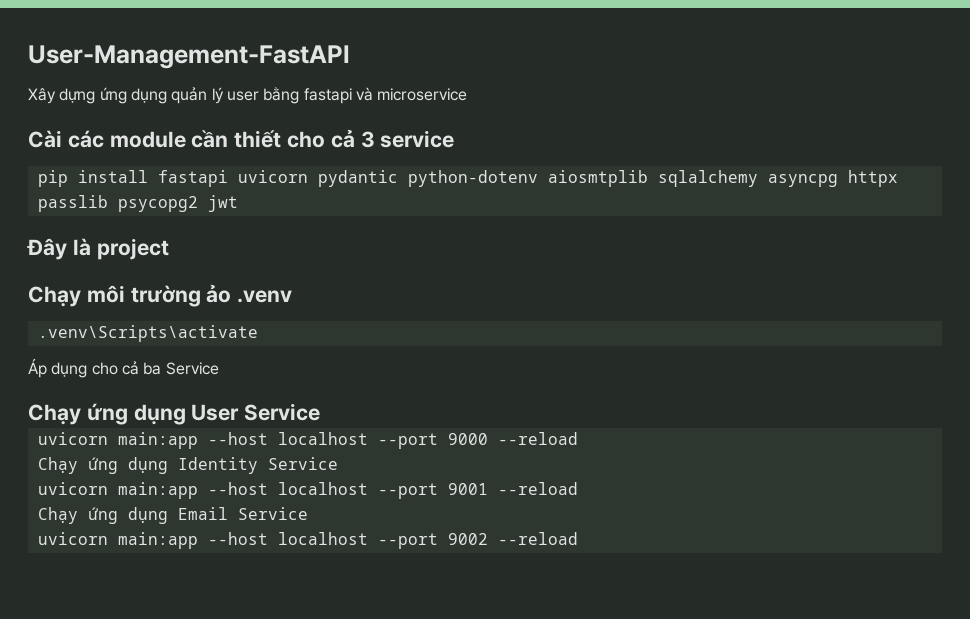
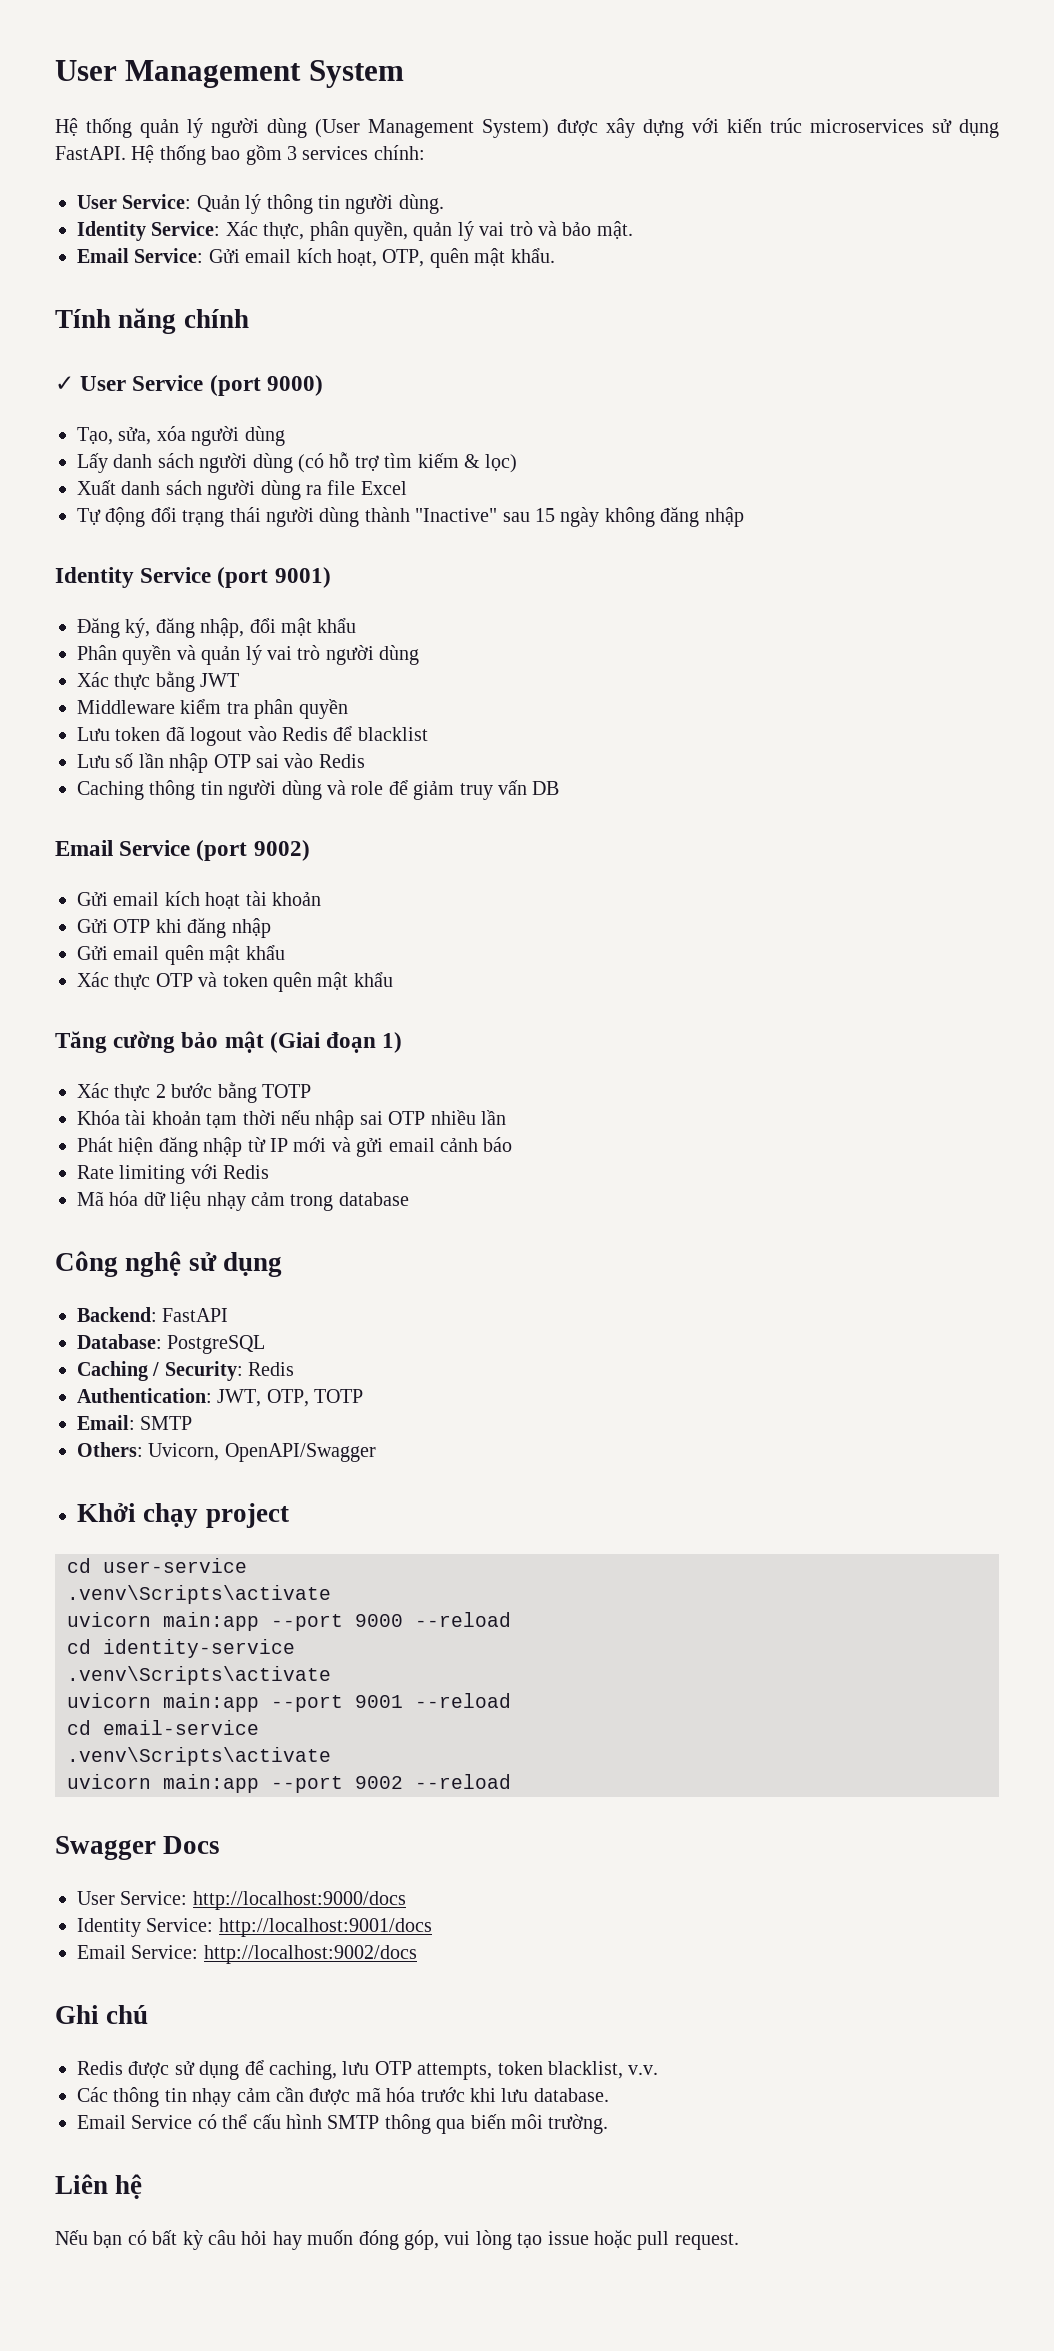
[28,45,350,69] [28,87,468,104] [28,129,455,148] [37,170,898,187] [37,195,238,212] [27,238,169,260] [28,284,293,307] [37,325,258,342] [28,358,219,378] [28,403,321,425] [37,432,368,449] User-Management-FastAPI // Xây dựng ứng dụng quản lý user bằng fastapi và microservice // Cài các module cần thiết cho cả 3 service // pip install fastapi uvicorn pydantic python-dotenv aiosmtplib sqlalchemy asyncpg httpx passlib psycopg2 jwt // Đây là project // Chạy môi trường ảo .venv // .venv\Scripts\activate // Áp dụng cho cả ba Service // Chạy ứng dụng User Service // uvicorn main:app --host localhost -> [55,60,404,88] [55,118,999,138] [55,145,425,165] [77,194,444,214] [77,221,633,241] [77,248,555,268] [55,308,249,334] [55,375,323,396] [77,426,285,446] [77,452,518,473] [77,480,407,500] [77,507,744,527] [55,567,331,588] [77,618,357,638] [77,645,420,665] [77,671,240,692] [77,699,348,719] [77,726,428,746] [77,753,365,773] [77,780,560,800] [55,840,310,861] [77,891,321,909] [77,918,271,938] [77,945,285,965] [77,972,393,992] [55,1031,403,1053] [77,1082,311,1103] [77,1110,506,1130] [77,1137,513,1157] [77,1164,270,1184] [77,1191,409,1211] [55,1251,282,1277] [77,1307,229,1322] [77,1334,266,1354] [77,1361,295,1381] [77,1388,364,1407] [77,1415,193,1430] [77,1442,376,1462] [77,1503,289,1528] [67,1558,247,1573] [67,1585,331,1604] [67,1612,259,1631] User Management System // Hệ thống quản lý người dùng (User Management System) được xây dựng với kiến trúc microservices sử dụng FastAPI. Hệ thống bao gồm 3 services chính: // User Service: Quản lý thông tin người dùng. // Identity Service: Xác thực, phân quyền, quản lý vai trò và bảo mật. // Email Service: Gửi email kích hoạt, OTP, quên mật khẩu. // Tính năng chính // ✓ User Service (port 9000) // Tạo, sửa, xóa người dùng // Lấy danh sách người dùng (có hỗ trợ tìm kiếm & lọc) // Xuất danh sách người dùng ra file Excel // Tự động đổi trạng thái người dùng thành "Inactive" sau 15 ngày không đăng nhập // Identity Service (port 9001) // Đăng ký, đăng nhập, đổi mật khẩu // Phân quyền và quản lý vai trò người dùng // Xác thực bằng JWT // Middleware kiểm tra phân quyền // Lưu token đã logout vào Redis để blacklist // Lưu số lần nhập OTP sai vào Redis // Caching thông tin người dùng và role để giảm truy vấn DB // Email Service (port 9002) // Gửi email kích hoạt tài khoản // Gửi OTP khi đăng nhập // Gửi email quên mật khẩu // Xác thực OTP và token quên mật khẩu // Tăng cường bảo mật (Giai đoạn 1) // Xác thực 2 bước bằng TOTP // Khóa tài khoản tạm thời nếu nhập sai OTP nhiều lần // Phát hiện đăng nhập từ IP mới và gửi email cảnh báo // Rate limiting với Redis // Mã hóa dữ liệu nhạy cảm trong database // Công nghệ sử dụng // Backend: FastAPI // Database: PostgreSQL // Caching / Security: Redis // Authentication: JWT, OTP, TOTP // Email: SMTP // Others: Uvicorn, OpenAPI/Swagger // Khởi chạy project // cd user-service // .venv\Scripts\activate // uvicorn main:app
[37,457,338,474] [37,482,368,499] Chạy ứng dụng Identity Service // uvicorn main:app --host localhost -> [67,1639,295,1658] [67,1666,331,1685] [67,1693,259,1712] cd identity-service // .venv\Scripts\activate // uvicorn main:app
[37,507,308,524] [37,532,368,549] Chạy ứng dụng Email Service // uvicorn main:app --host localhost -> [67,1720,259,1735] [67,1747,331,1766] [67,1774,259,1793] cd email-service // .venv\Scripts\activate // uvicorn main:app
(578, 538) none -> [55,1836,221,1860] [77,1891,406,1910] [77,1918,432,1937] [77,1945,417,1964] [55,2005,149,2024] [77,2060,659,2080] [77,2087,609,2107] [77,2114,609,2134] [55,2174,143,2199] [55,2230,739,2250] // Swagger Docs // User Service: http://localhost:9000/docs // Identity Service: http://localhost:9001/docs // Email Service: http://localhost:9002/docs // Ghi chú // Redis được sử dụng để caching, lưu OTP attempts, token blacklist, v.v. // Các thông tin nhạy cảm cần được mã hóa trước khi lưu database. // Email Service có thể cấu hình SMTP thông qua biến môi trường. // Liên hệ // Nếu bạn có bất kỳ câu hỏi hay muốn đóng góp, vui lòng tạo issue hoặc pull request.

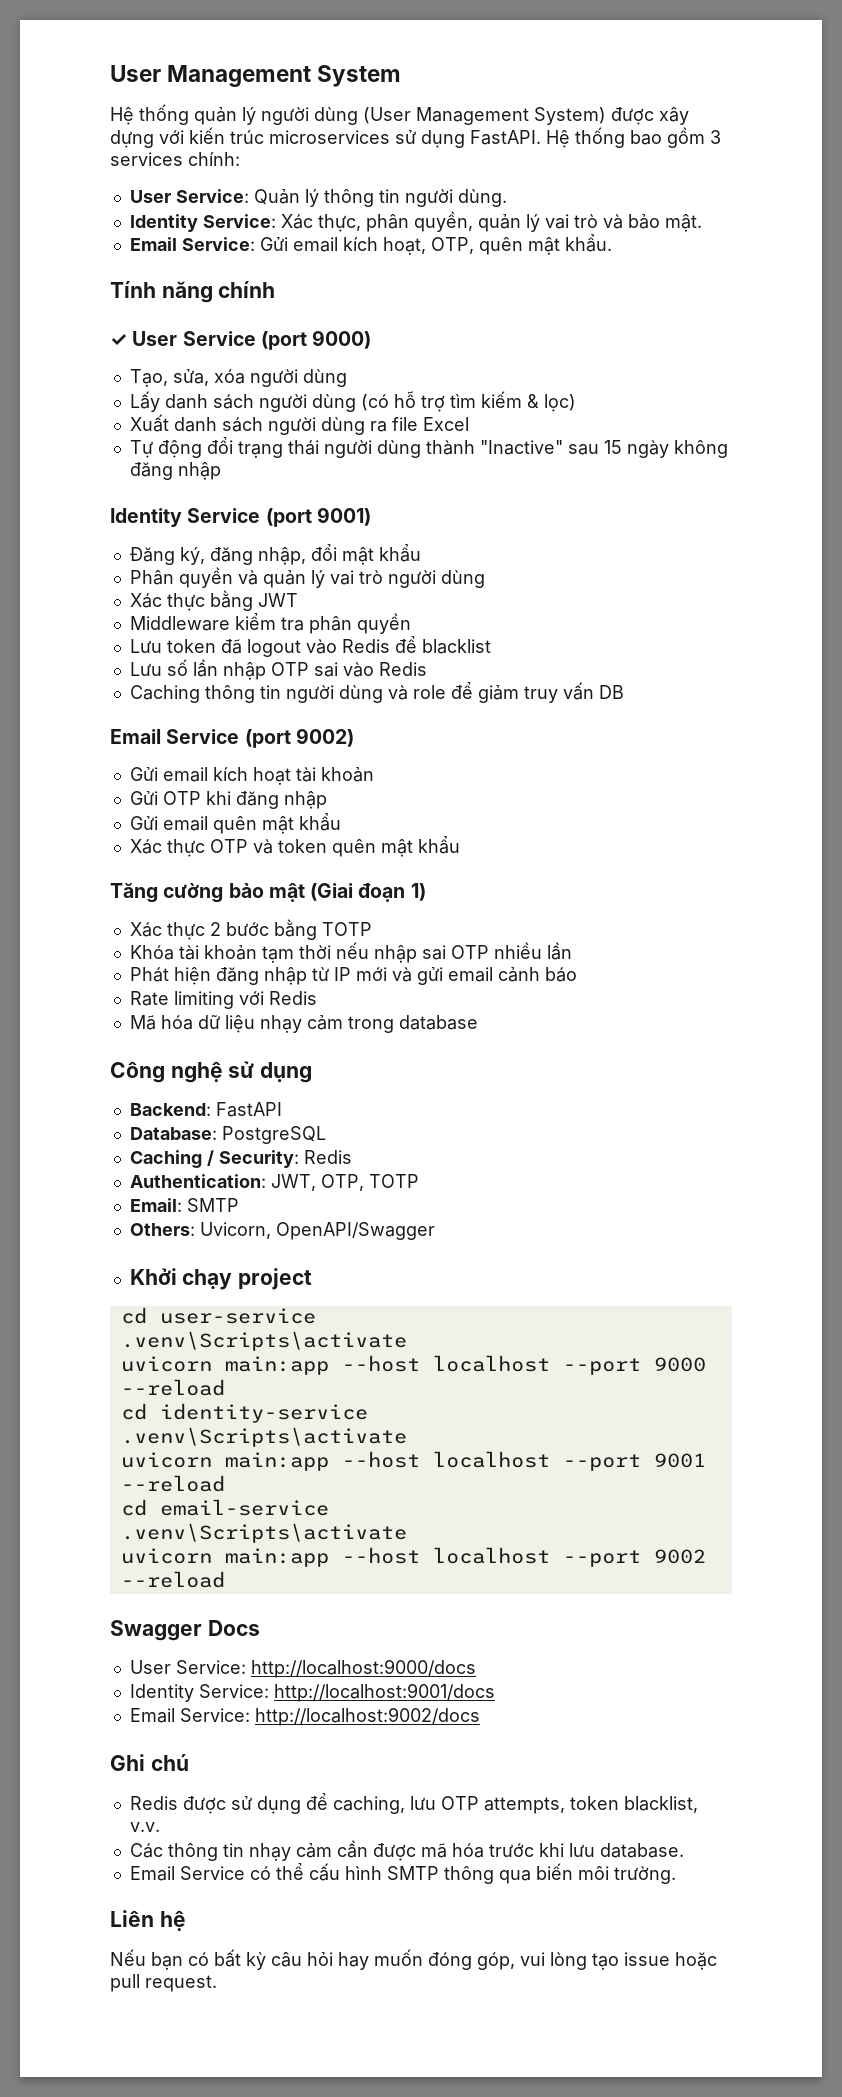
(259, 1621) none -> [341,1355,550,1372] --host localhost
(259, 1702) none -> [341,1451,550,1468] --host localhost
(259, 1783) none -> [341,1547,550,1564] --host localhost

